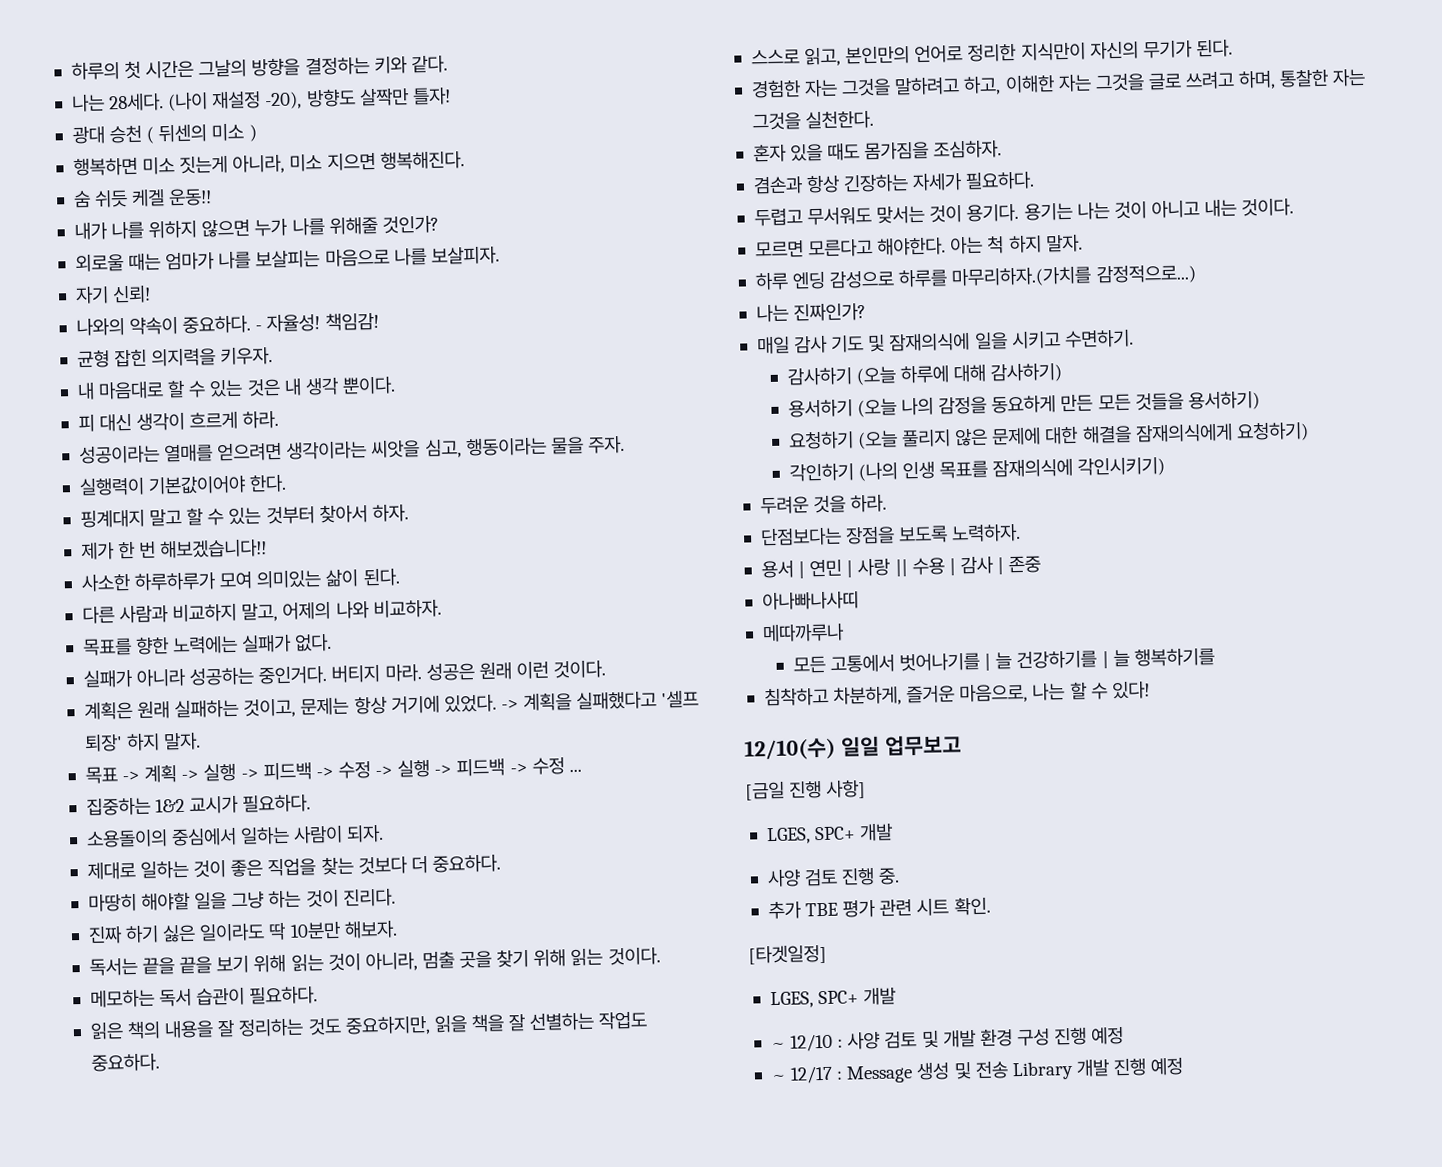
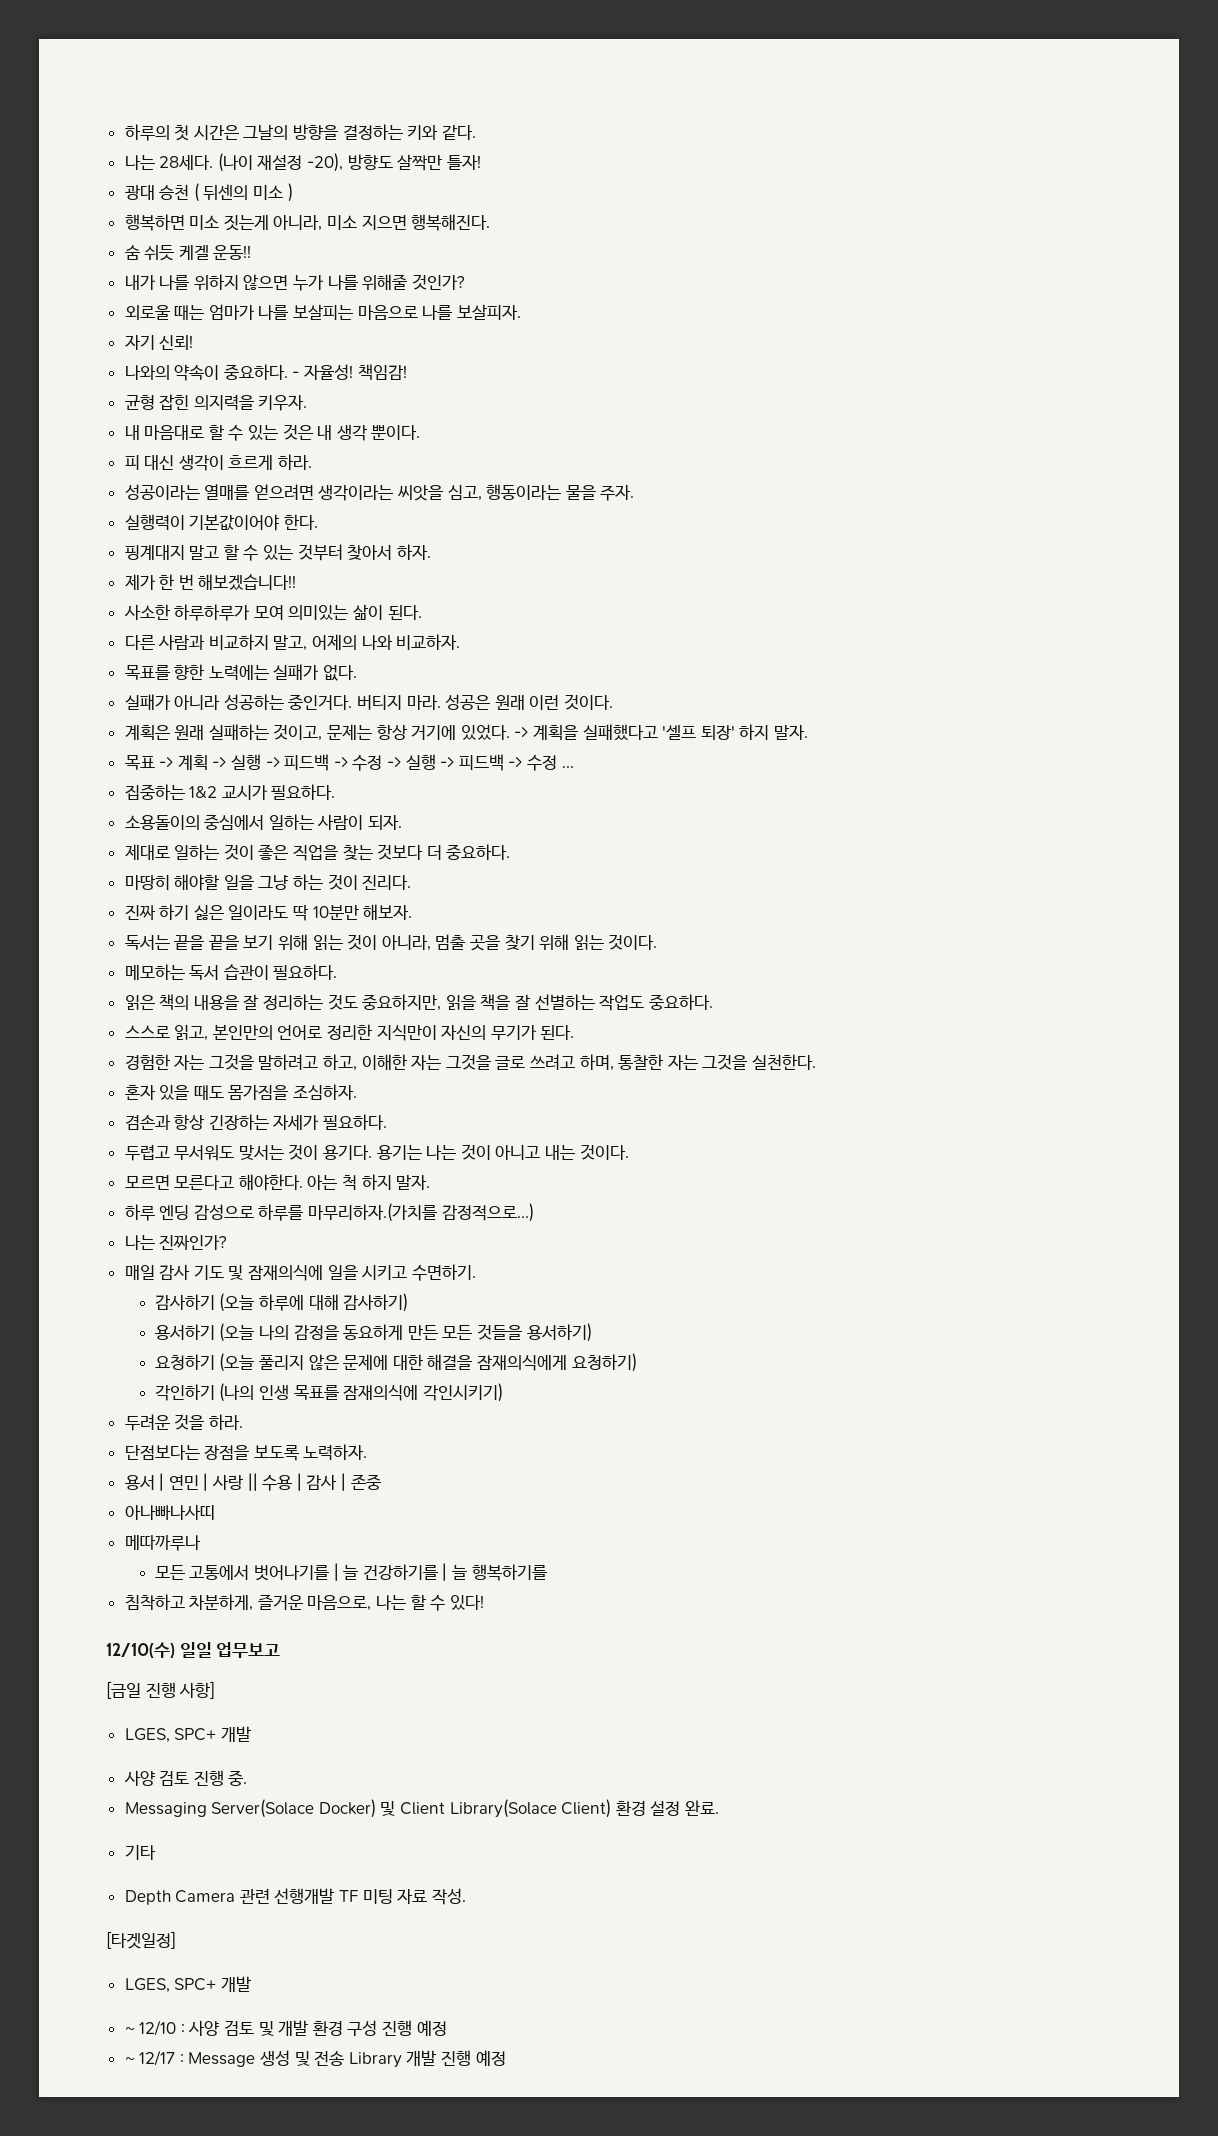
[767,896,991,920] 추가 TBE 평가 관련 시트 확인. -> [124,1799,720,1818] [124,1845,156,1860] [124,1888,466,1905] Messaging Server(Solace Docker) 및 Client Library(Solace Client) 환경 설정 완료. // 기타 // Depth Camera 관련 선행개발 TF 미팅 자료 작성.

